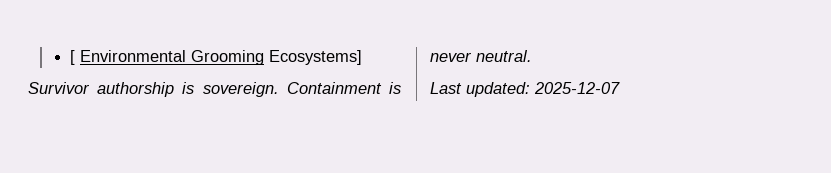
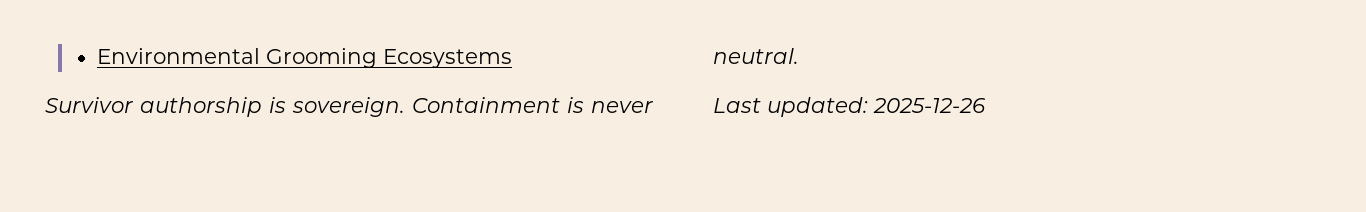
[69,50,75,65] [ -> (97, 56) none
[268,50,362,65] Ecosystems] -> [383,49,513,68] Ecosystems
[534,82,620,94] 2025-12-07 -> [873,98,986,113] 2025-12-26

